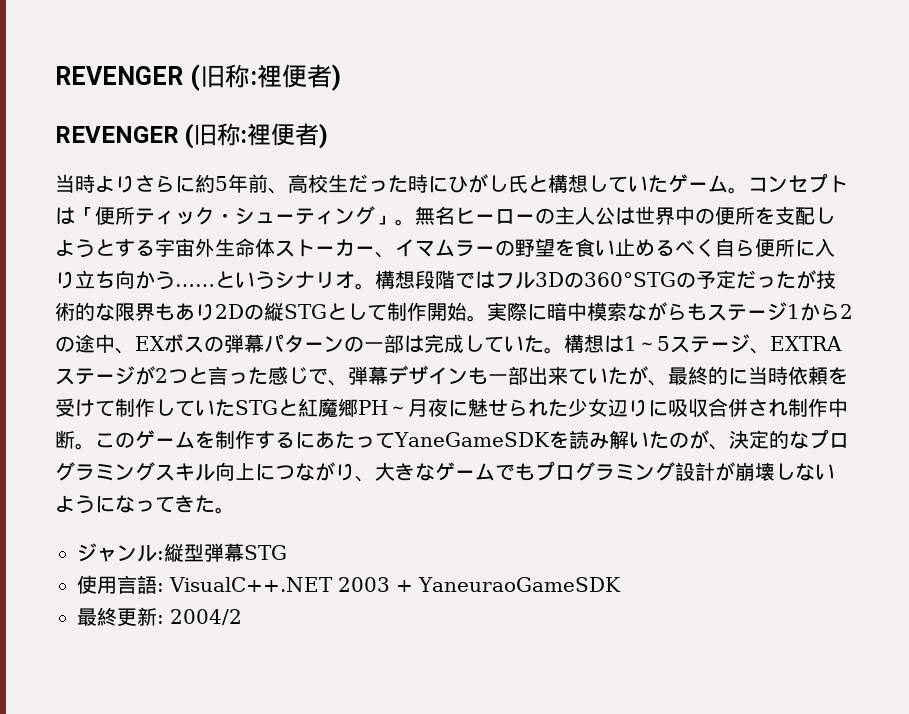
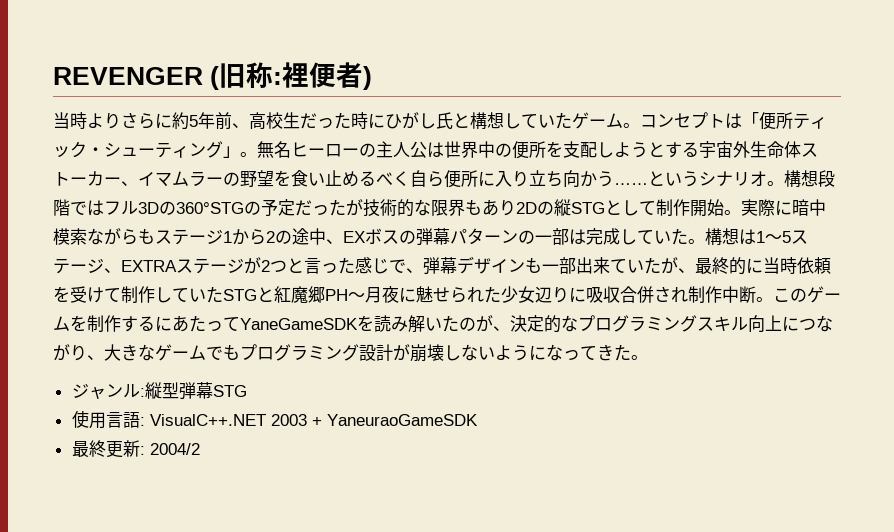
[55,64,341,91] [55,123,329,149] REVENGER (旧称:裡便者) // REVENGER (旧称:裡便者) -> [53,62,373,90] REVENGER (旧称:裡便者)

